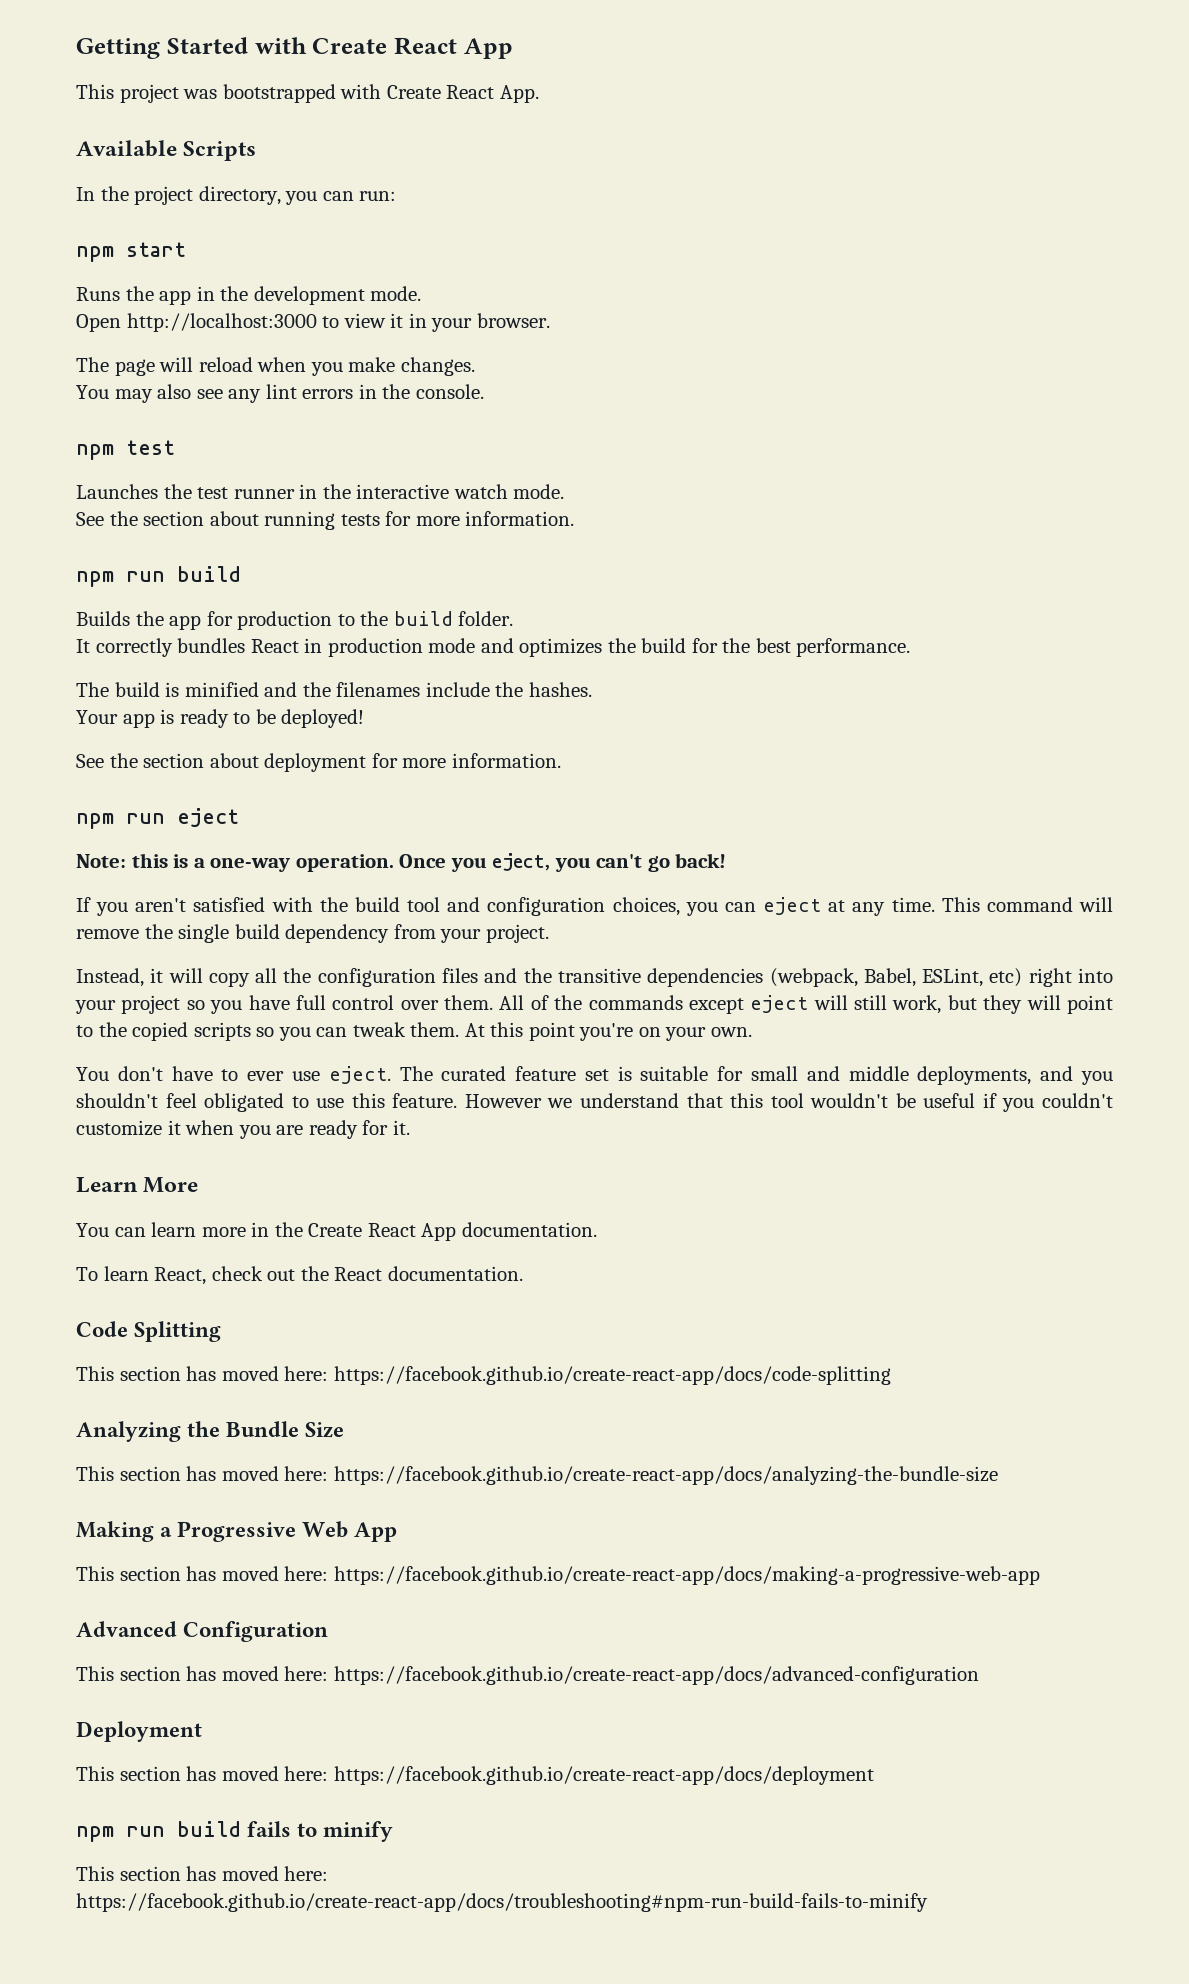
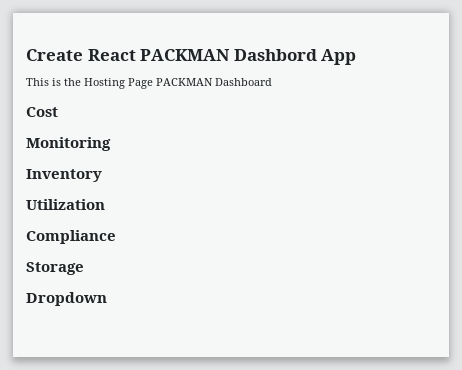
[76,37,513,59] [76,84,539,103] [76,140,257,161] [76,186,397,205] [76,242,186,262] [76,286,422,305] [76,313,550,332] [76,357,475,376] [76,384,484,403] [76,440,175,460] [76,484,565,499] [76,511,575,530] [76,566,241,587] [76,611,514,630] [76,638,911,657] [76,682,592,697] [76,709,365,728] [76,753,561,772] [76,808,239,829] [76,853,727,872] [76,897,1113,916] [76,924,549,943] [76,968,1113,987] [75,995,1114,1014] [76,1022,753,1041] [76,1066,1113,1085] [76,1093,1113,1112] [76,1120,410,1139] [76,1177,199,1193] [76,1222,597,1241] [76,1266,523,1285] [76,1321,222,1342] [76,1366,891,1385] [76,1421,345,1442] [76,1466,998,1485] [76,1521,398,1542] [76,1566,1040,1585] [76,1621,329,1642] [76,1666,979,1685] [76,1721,202,1742] [76,1766,874,1785] [76,1821,394,1842] [76,1866,329,1881] [76,1893,928,1912] Getting Started with Create React App // This project was bootstrapped with Create React App. // Available Scripts // In the project directory, you can run: // npm start // Runs the app in the development mode. // Open http://localhost:3000 to view it in your browser. // The page will reload when you make changes. // You may also see any lint errors in the console. // npm test // Launches the test runner in the interactive watch mode. // See the section about running tests for more information. // npm run build // Builds the app for production to the build folder. // It correctly bundles React in production mode and optimizes the build for the best performance. // The build is minified and the filenames include the hashes. // Your app is ready to be deployed! // See the section about deployment for more information. // npm run eject // Note: this is a one-way operation. Once you eject, you can't go back! // If you aren't satisfied with the build tool and configuration choices, you can eject at any time. This command will remove the single build dependency from your project. // Instead, it will copy all the configuration files and the transitive dependencies (webpack, Babel, ESLint, etc) right into your project so you have full control over them. All of the commands except eject will still work, but they will point to the copied scripts so you can tweak them. At this point you're on your own. // You don't have to ever use eject. The curated feature set is suitable for small and middle deployments, and you shouldn't feel obligated to use this feature. However we understand that this tool wouldn't be useful if you couldn't customize it when you are ready for it. // Learn More // You can learn more in the Create React App documentation. // To learn React, check out the React documentation. // Code Splitting // This section has moved here: https://facebook.github.io/create-react-app/docs/code-splitting // Analyzing the Bundle Size // This section has moved here: https://facebook.github.io/create-react-app/docs/analyzing-the-bundle-size // Making a Progressive Web App // This section has moved here: https://facebook.github.io/create-react-app/docs/making-a-progressive-web-app // Advanced Configuration // This section has moved here: https://facebook.github.io/create-react-app/docs/advanced-configuration // Deployment // This section has moved here: https://facebook.github.io/create-react-app/docs/deployment // npm run build fails to minify // This section has moved here: https://facebook.github.io/create-react-app/docs/troubleshooting#npm-run-build-fails-to-minify -> [26,49,357,65] [26,78,272,89] [26,107,58,117] [26,137,111,151] [26,169,102,182] [26,199,105,210] [26,230,116,244] [26,262,84,275] [26,292,107,306] Create React PACKMAN Dashbord App // This is the Hosting Page PACKMAN Dashboard // Cost // Monitoring // Inventory // Utilization // Compliance // Storage // Dropdown

